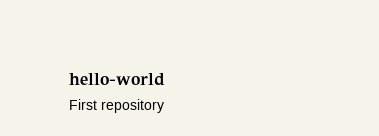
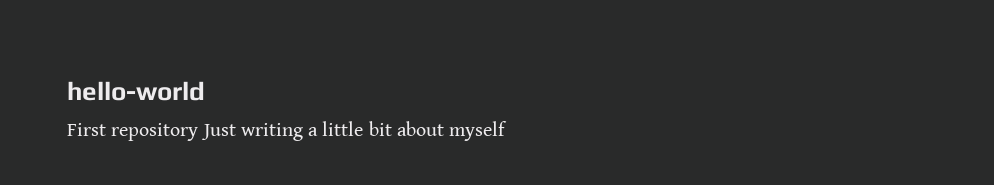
(164, 106) none -> [200,121,508,141] Just writing a little bit about myself

